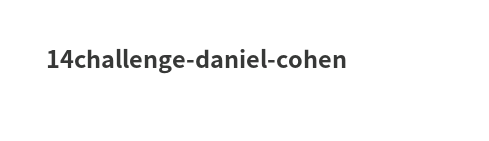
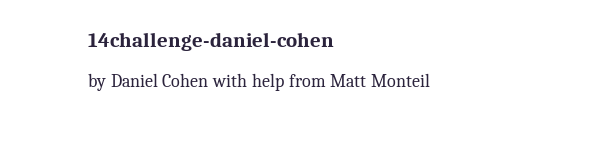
(347, 61) none -> [88,73,431,91] // by Daniel Cohen with help from Matt Monteil

